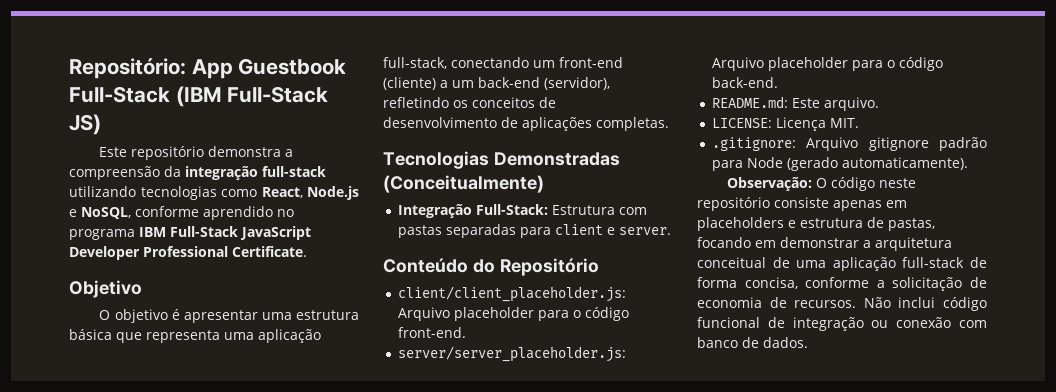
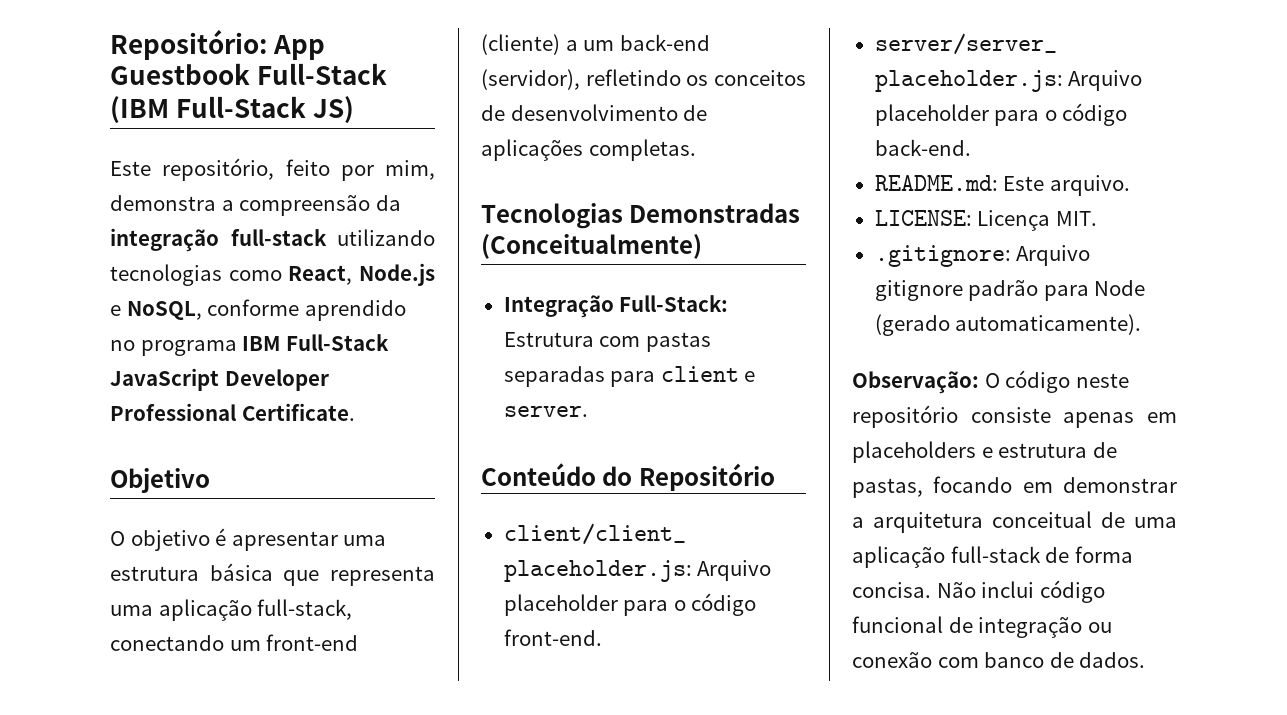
[131,146,205,160] repositório -> [162,158,435,181] repositório, feito por mim,
[744,277,987,291] [697,297,857,308] concisa, conforme a solicitação de economia de recursos. -> [852,582,931,598] concisa.

